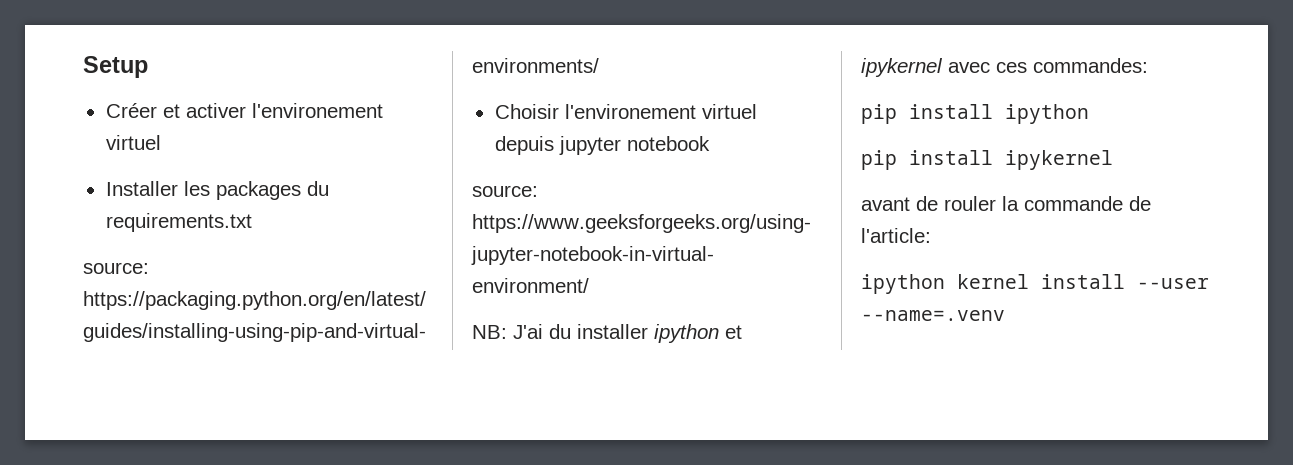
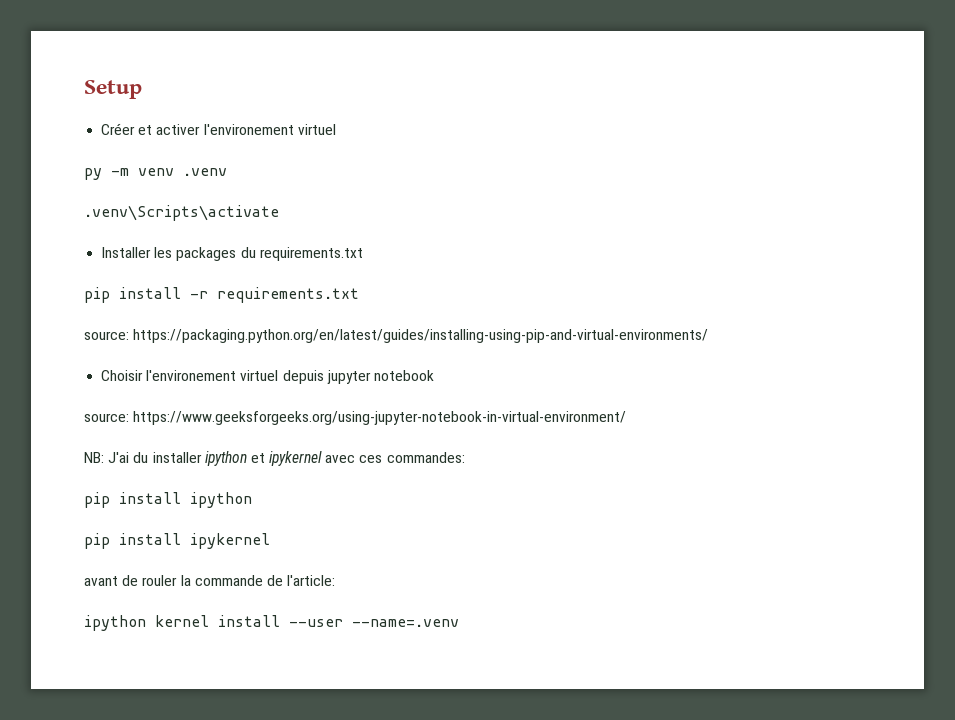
(161, 142) none -> [84,168,227,180] [84,205,279,221] // py -m venv .venv // .venv\Scripts\activate
(252, 222) none -> [84,287,359,303] // pip install -r requirements.txt

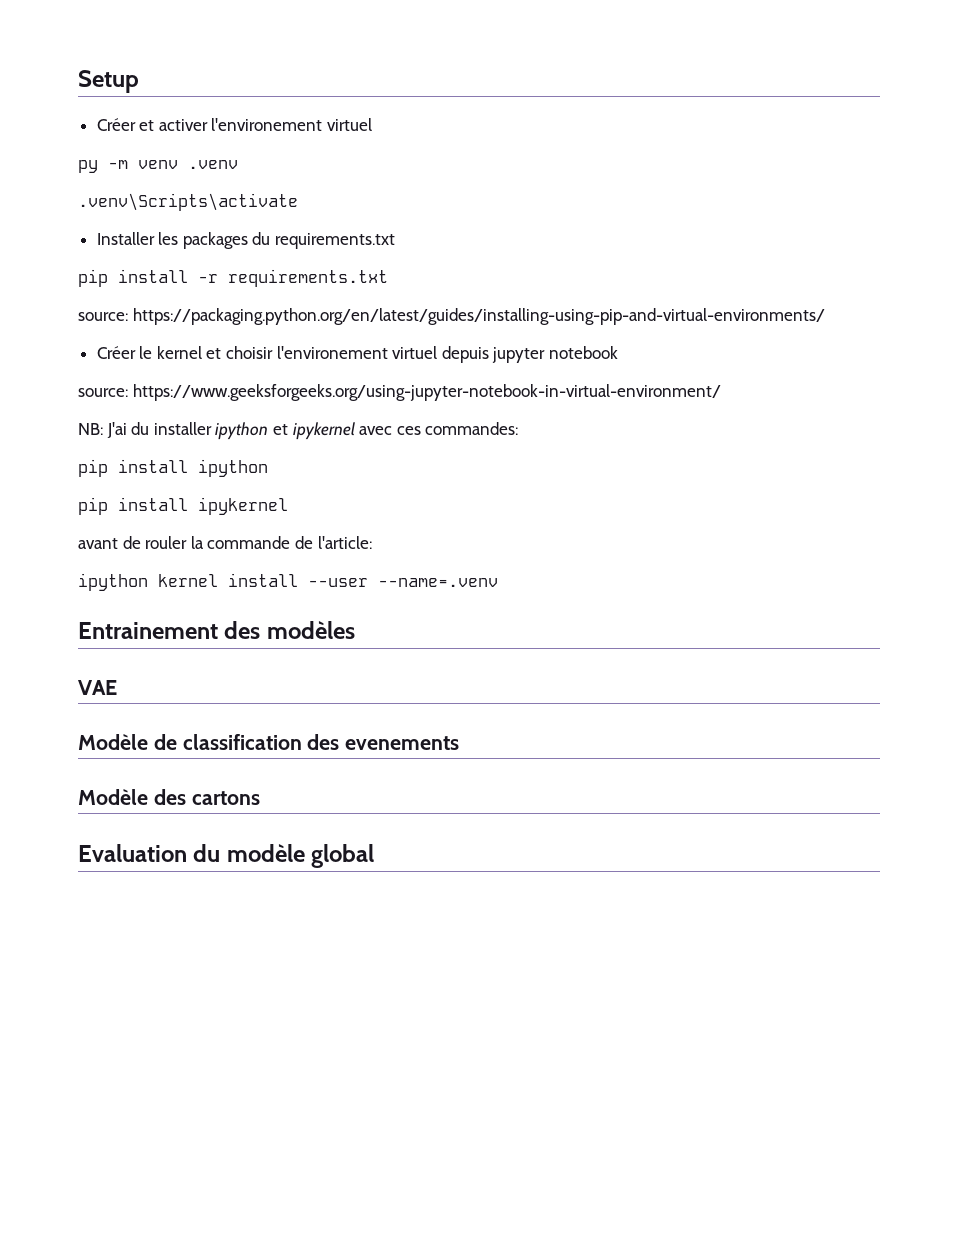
[101,370,144,381] Choisir -> [96,346,274,359] Créer le kernel et choisir
(459, 623) none -> [78,621,355,639] [78,680,117,695] [78,734,460,750] [78,789,260,805] [78,844,375,868] // Entrainement des modèles // VAE // Modèle de classification des evenements // Modèle des cartons // Evaluation du modèle global

